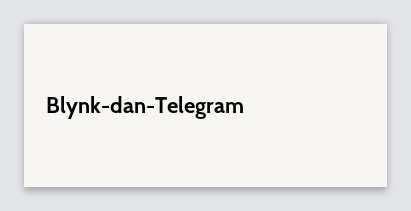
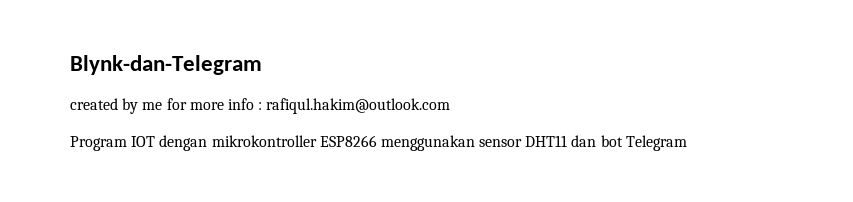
(244, 107) none -> [70,98,451,114] [70,135,687,151] // created by me for more info : rafiqul.hakim@outlook.com // Program IOT dengan mikrokontroller ESP8266 menggunakan sensor DHT11 dan bot Telegram

